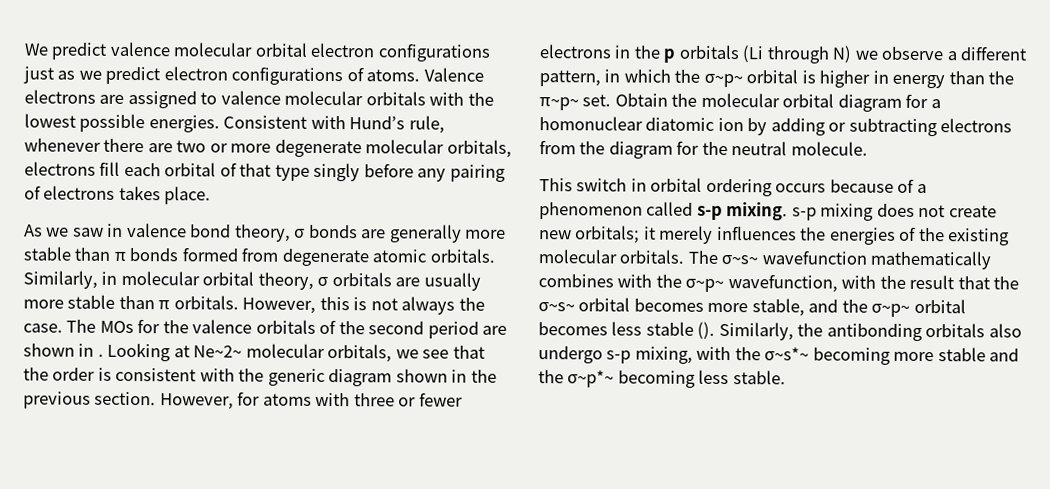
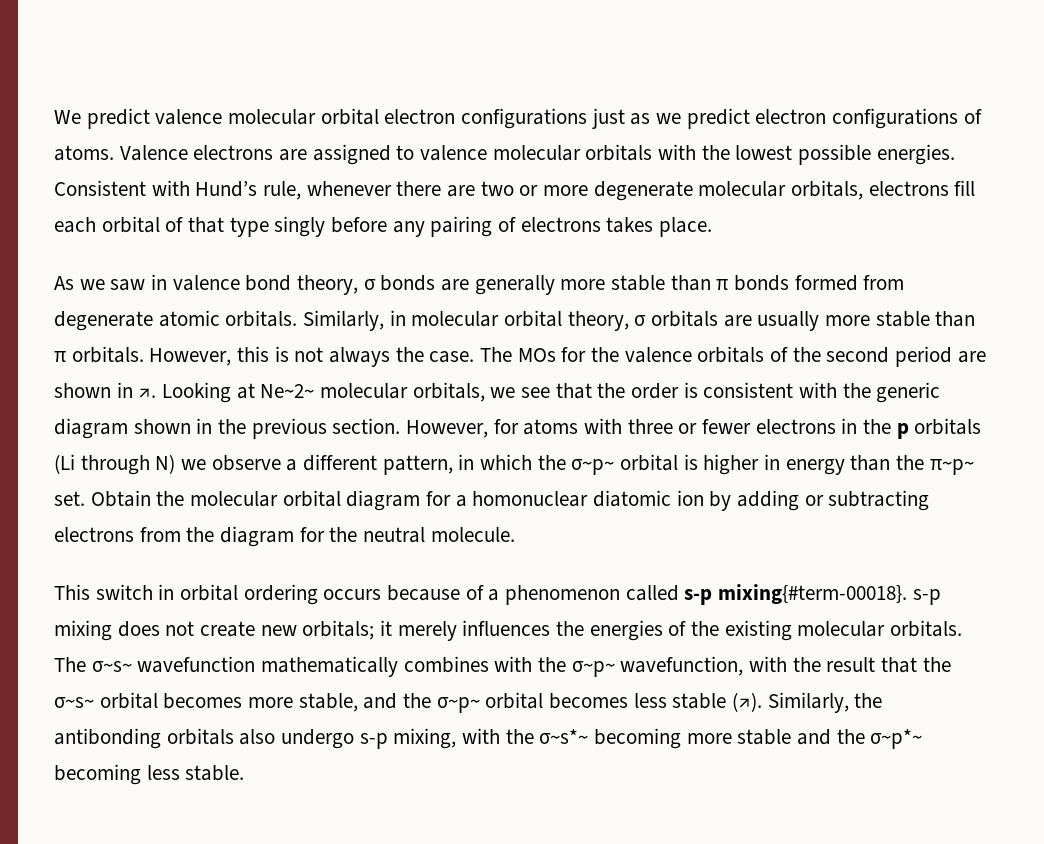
[97,353,104,357] . -> [138,388,157,398] ↗.
[726,202,789,221] mixing. -> [718,584,908,604] mixing{#term-00018}.
[697,321,716,339] (). -> [732,692,763,712] (↗).

